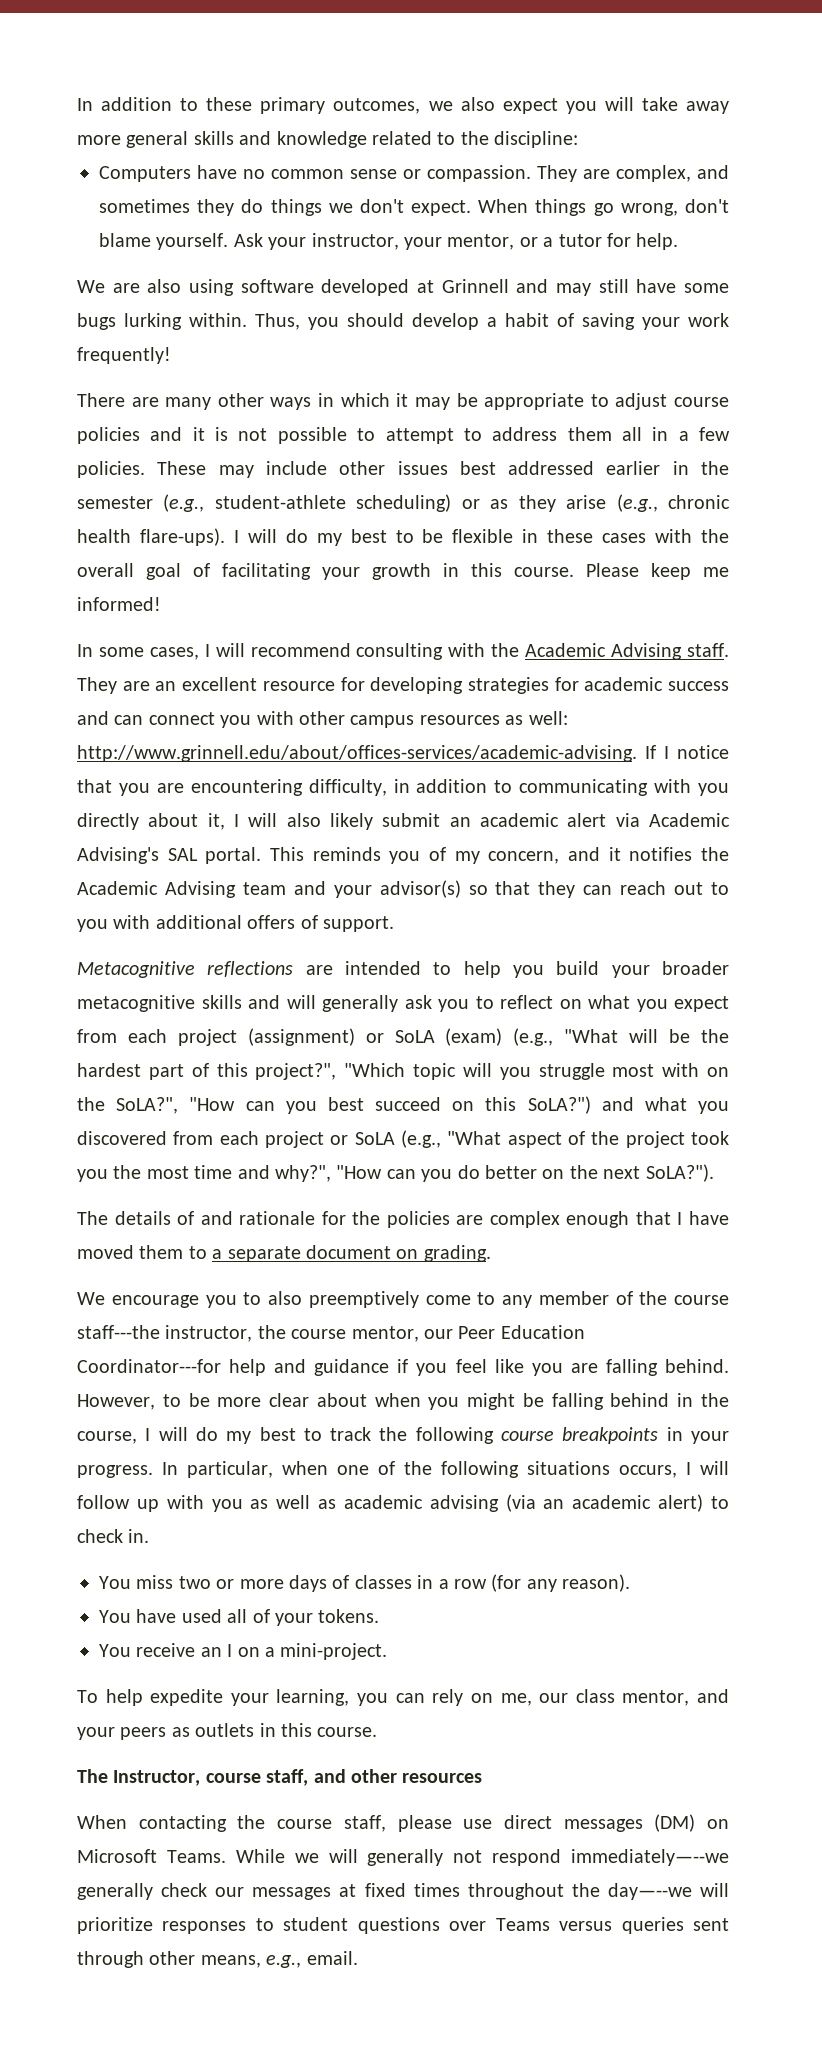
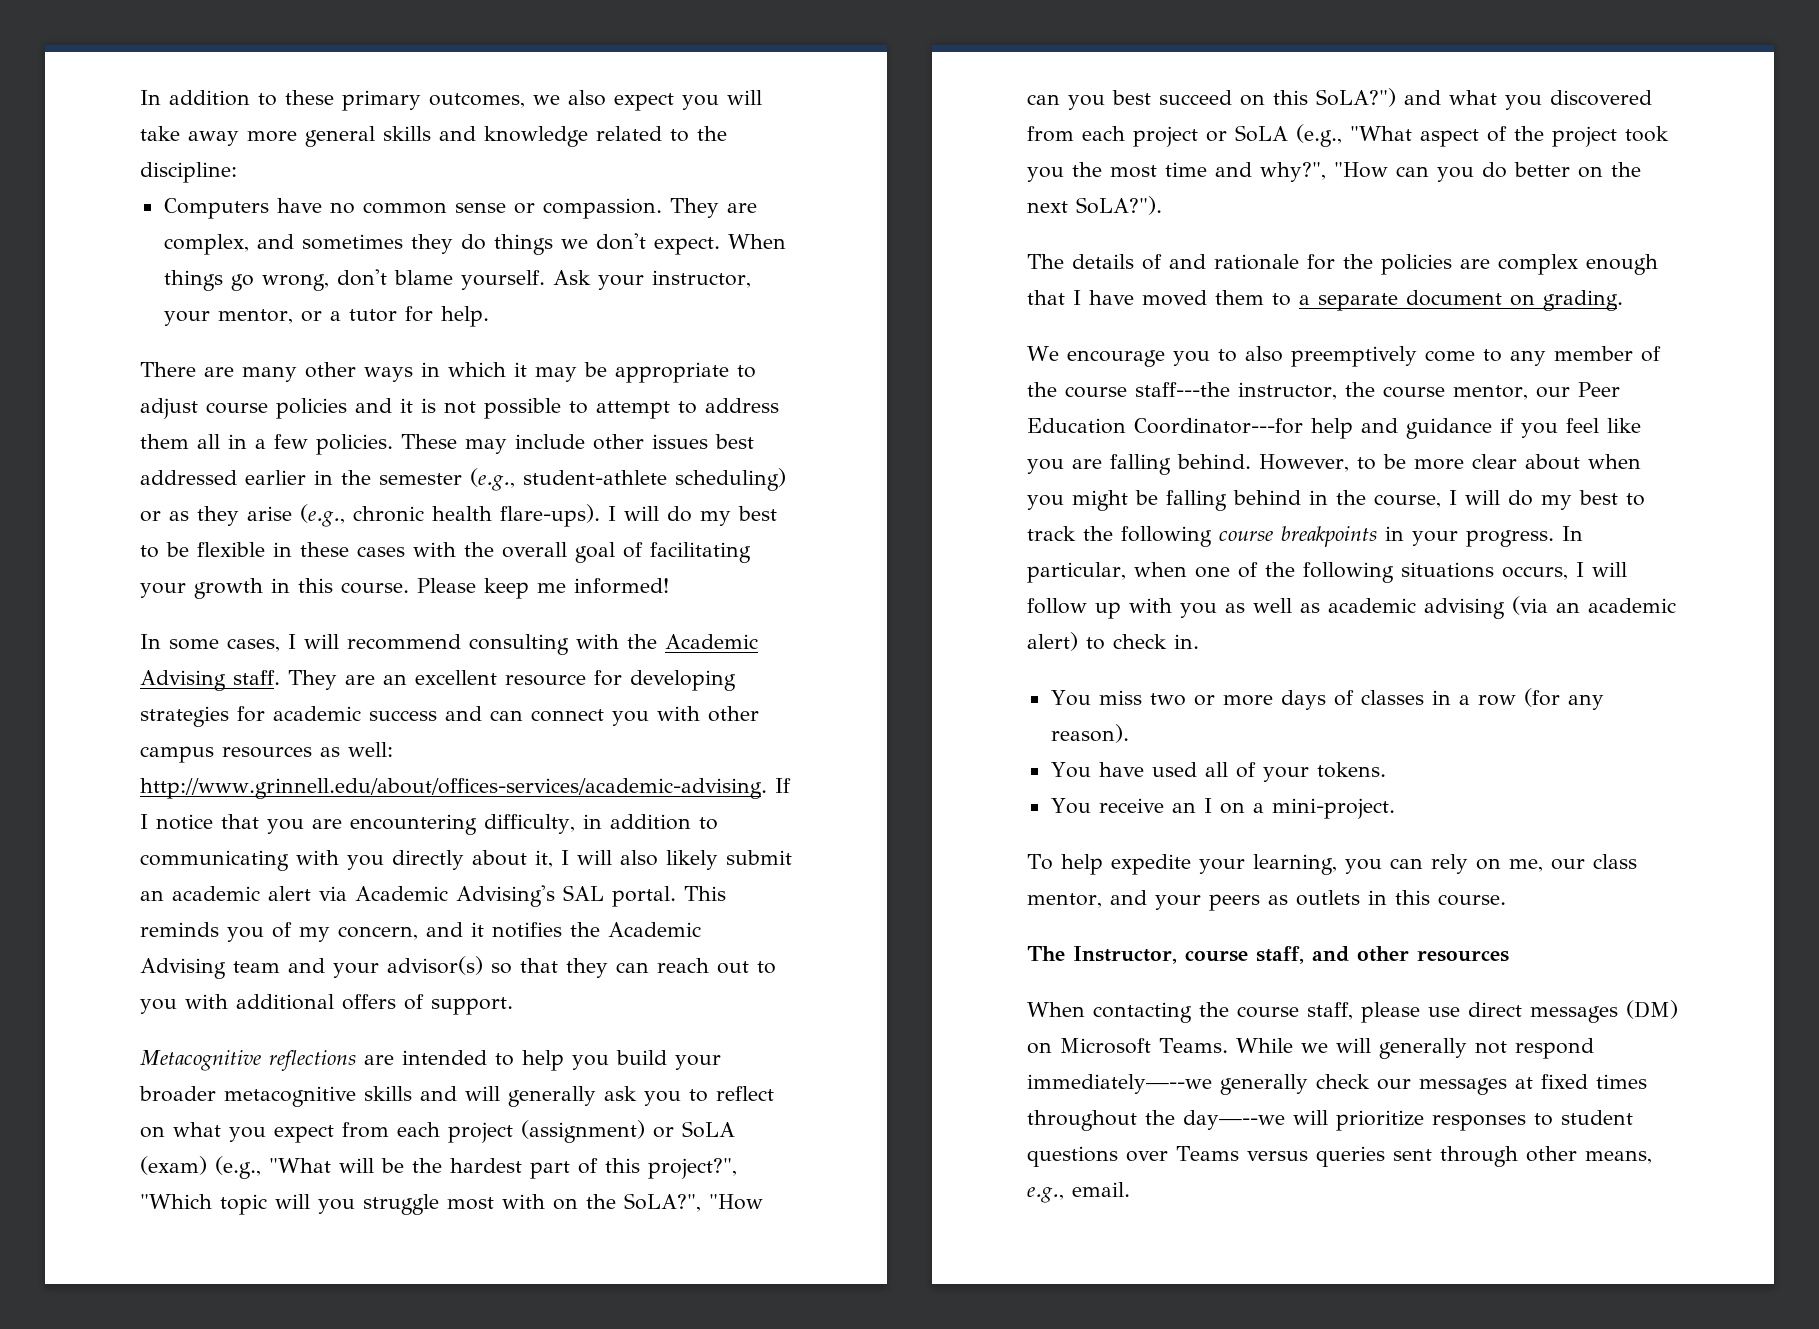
[77,279,729,296] [77,313,729,330] [77,347,171,364] // We are also using software developed at Grinnell and may still have some bugs lurking within. Thus, you should develop a habit of saving your work frequently! -> (489, 316) none

